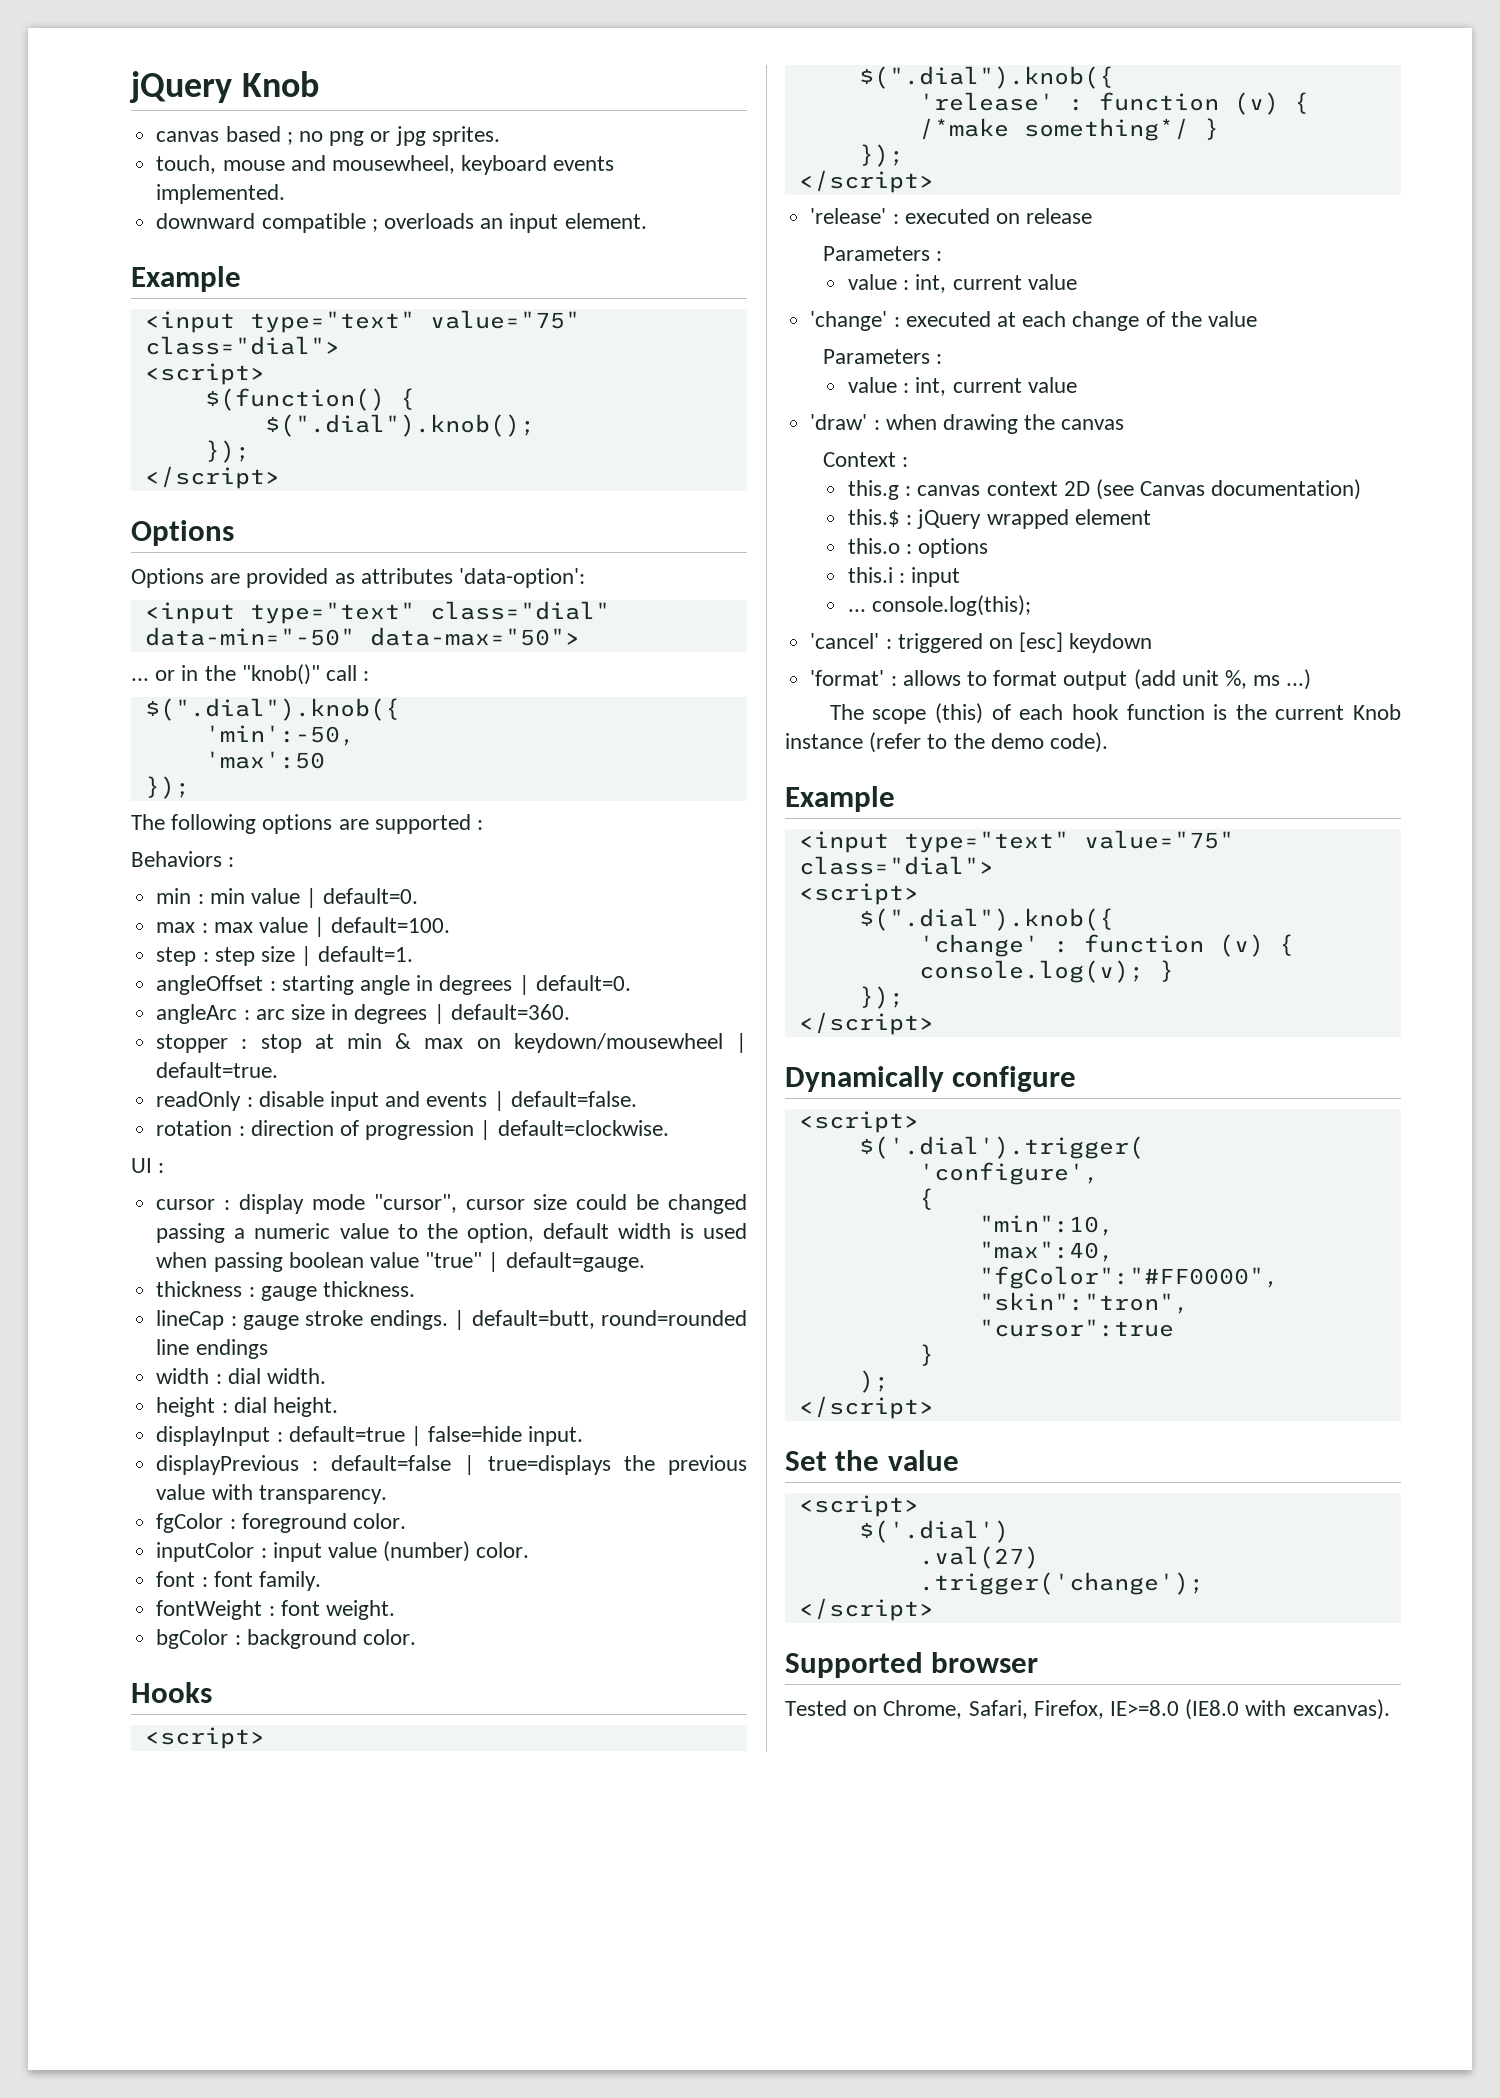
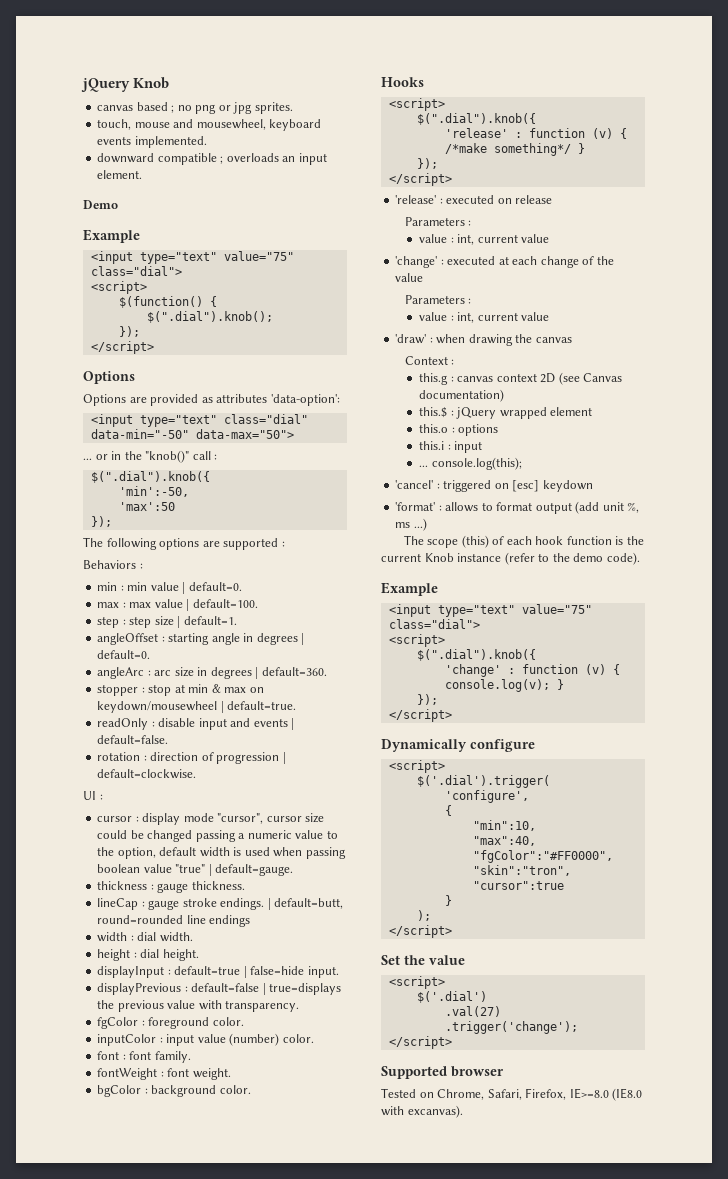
(647, 221) none -> [83,200,118,209] // Demo

